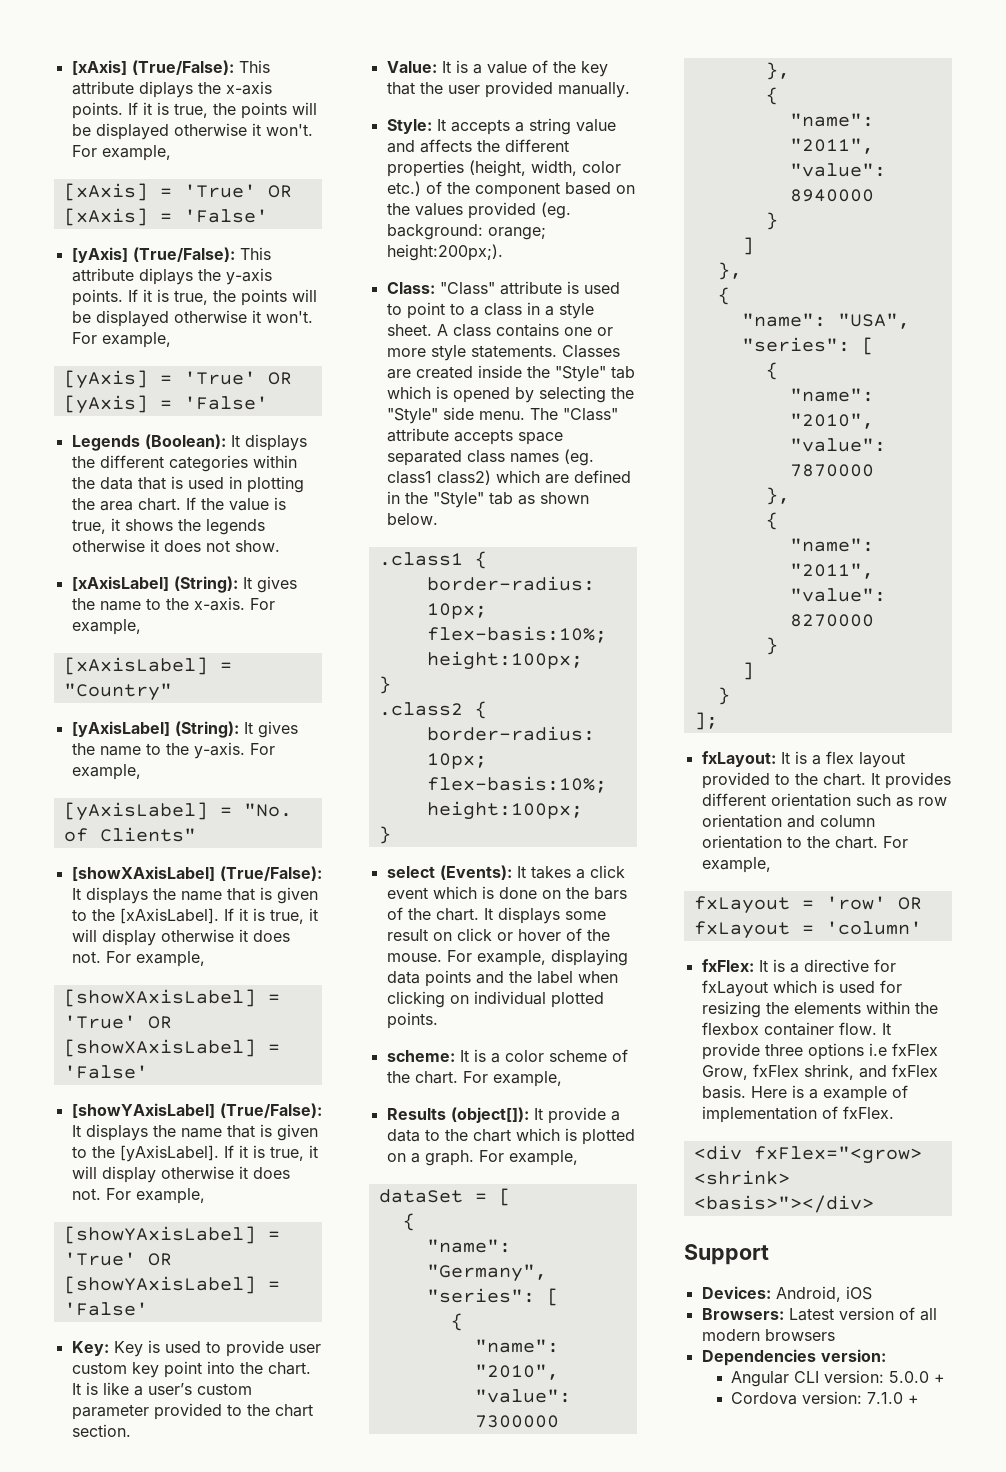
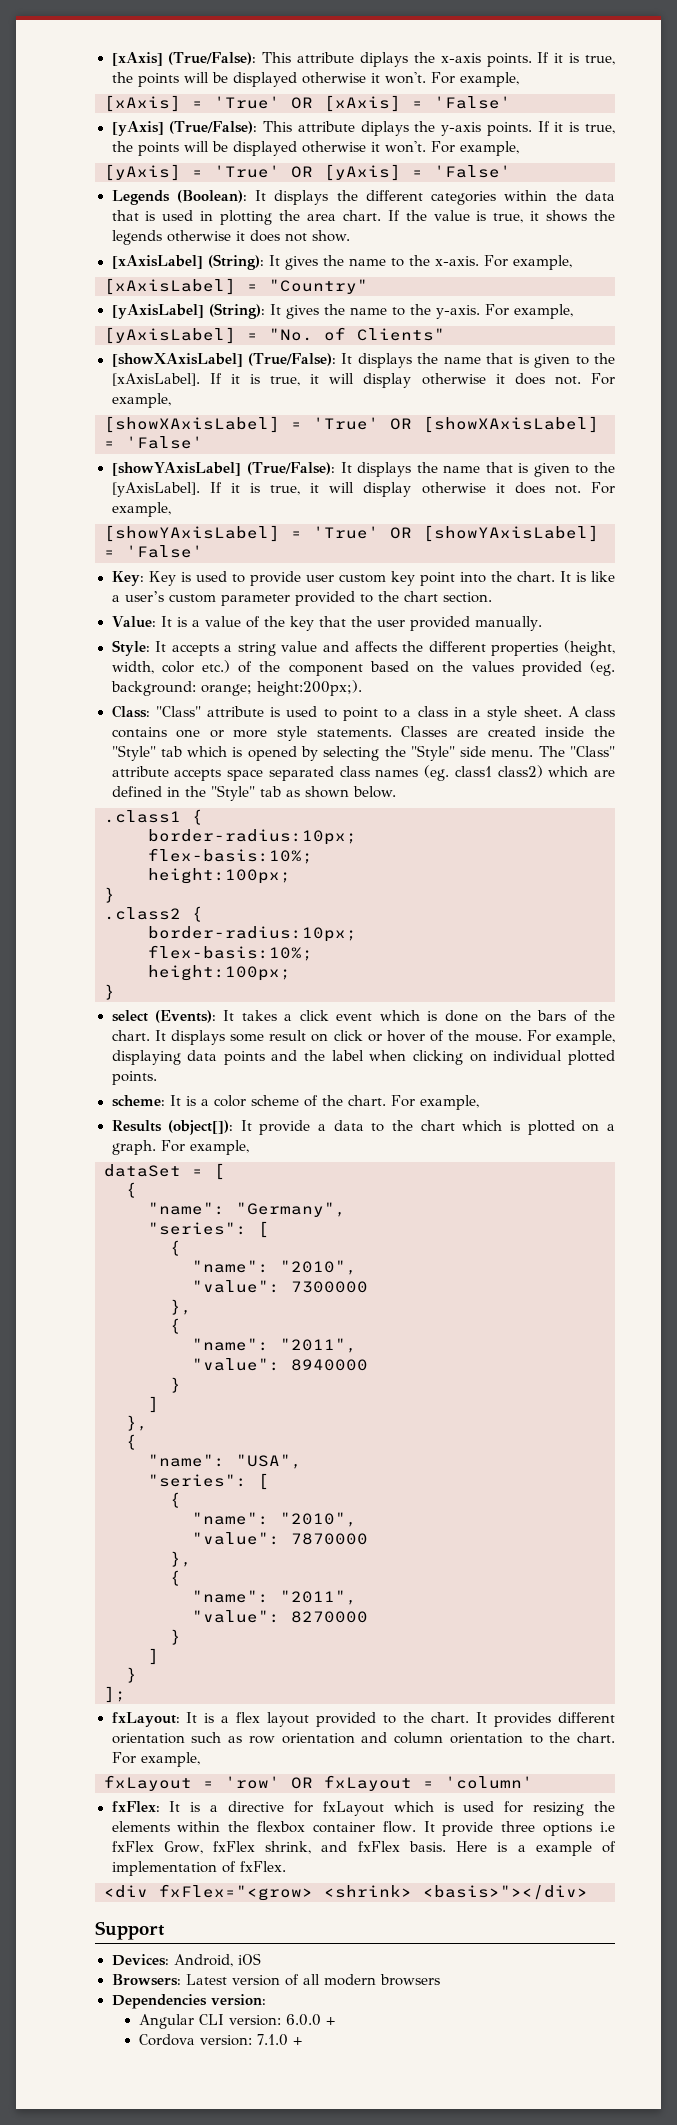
[889,1371,930,1383] 5.0.0 -> [285,2014,321,2026] 6.0.0

